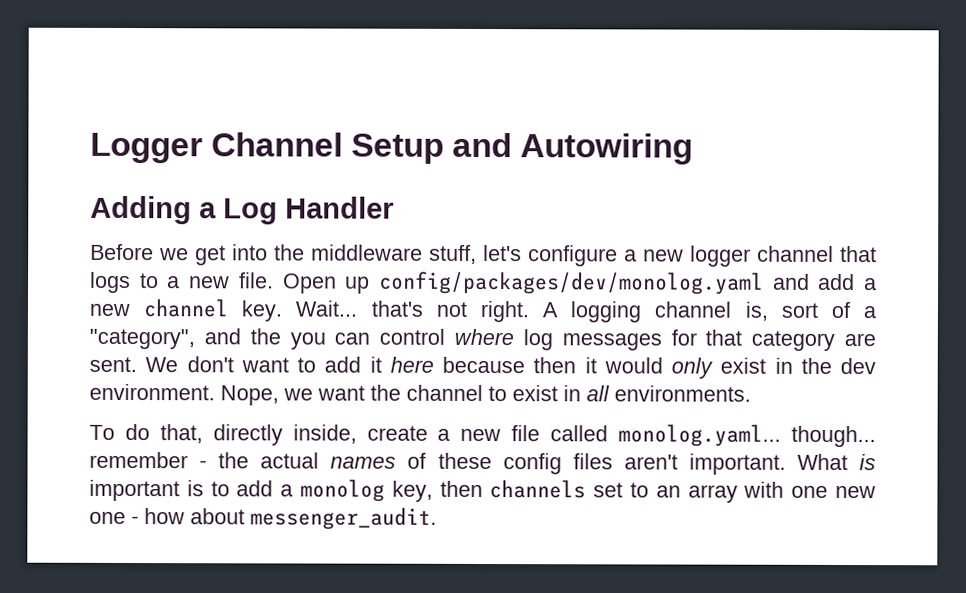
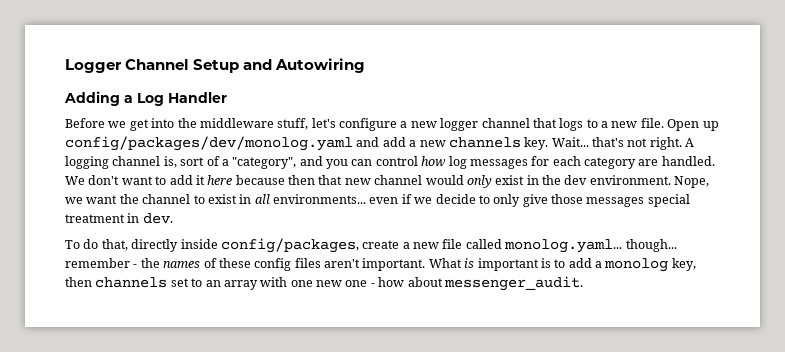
[143,299,229,318] channel -> [448,137,521,148] channels
[249,328,281,345] the -> (323, 161) none
[454,328,514,346] where -> [421,156,446,167] how
[705,329,743,346] that -> [552,156,581,166] each
[89,356,137,373] sent. -> [661,156,715,166] handled.
[584,357,597,374] it -> [318,175,423,185] that new channel
[614,385,751,402] environments. -> [273,194,690,207] [65,213,173,224] environments... even if we decide to only give those messages special treatment in dev.
[292,424,357,444] inside, -> [180,238,359,253] inside config/packages,
[260,452,320,469] actual -> (160, 263) none

